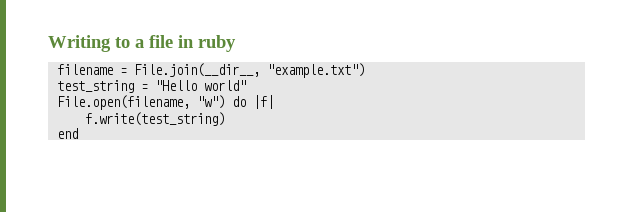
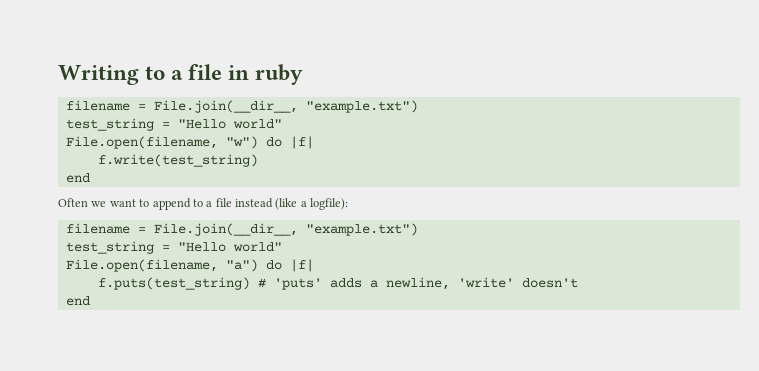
(78, 133) none -> [58,198,349,210] [65,223,418,236] [65,241,282,254] [65,259,314,272] [97,277,578,290] [65,296,90,306] // Often we want to append to a file instead (like a logfile): // filename = File.join(__dir__, "example.txt") // test_string = "Hello world" // File.open(filename, "a") do |f| // f.puts(test_string) # 'puts' adds a newline, 'write' doesn't // end

